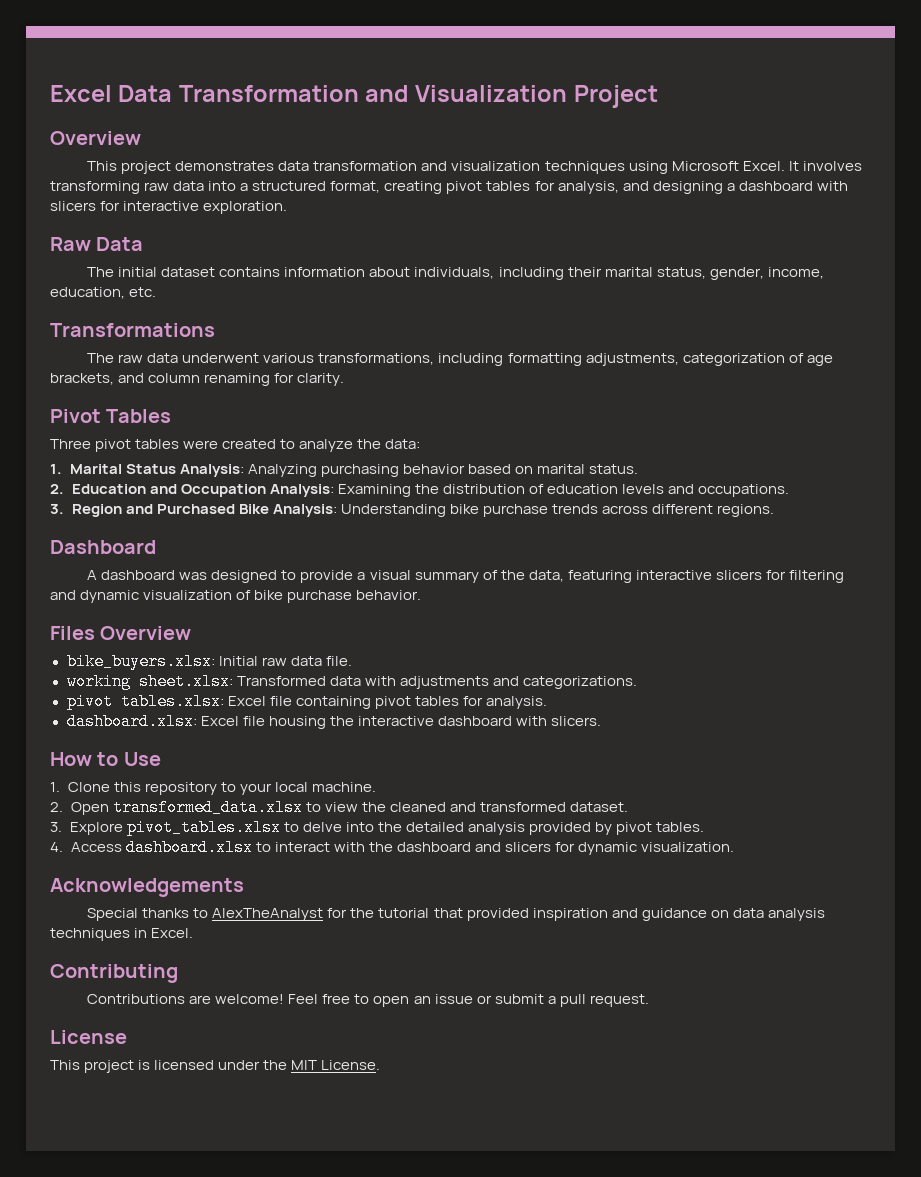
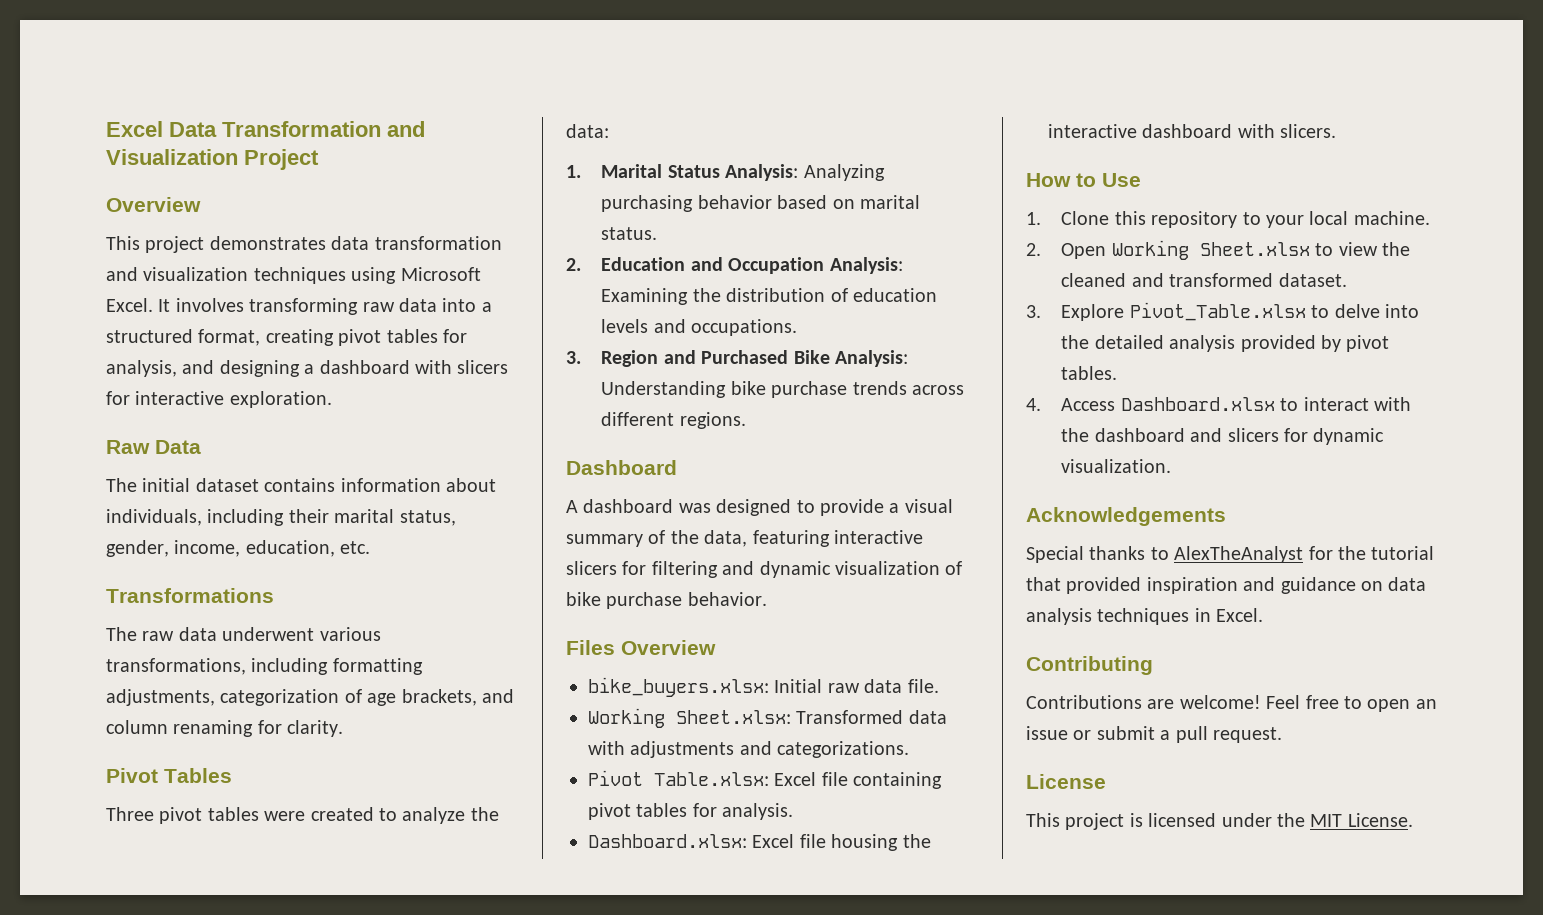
[66,673,233,690] working sheet.xlsx: -> [588,708,791,728] Working Sheet.xlsx:
[66,693,224,710] pivot tables.xlsx: -> [588,770,769,786] Pivot Table.xlsx:
[66,713,197,730] dashboard.xlsx: -> [588,834,747,848] Dashboard.xlsx:
[112,799,303,816] transformed_data.xlsx -> [1111,240,1310,260] Working Sheet.xlsx
[126,819,281,836] pivot_tables.xlsx -> [1129,302,1306,321] Pivot_Table.xlsx
[125,839,253,856] dashboard.xlsx -> [1120,397,1275,411] Dashboard.xlsx

